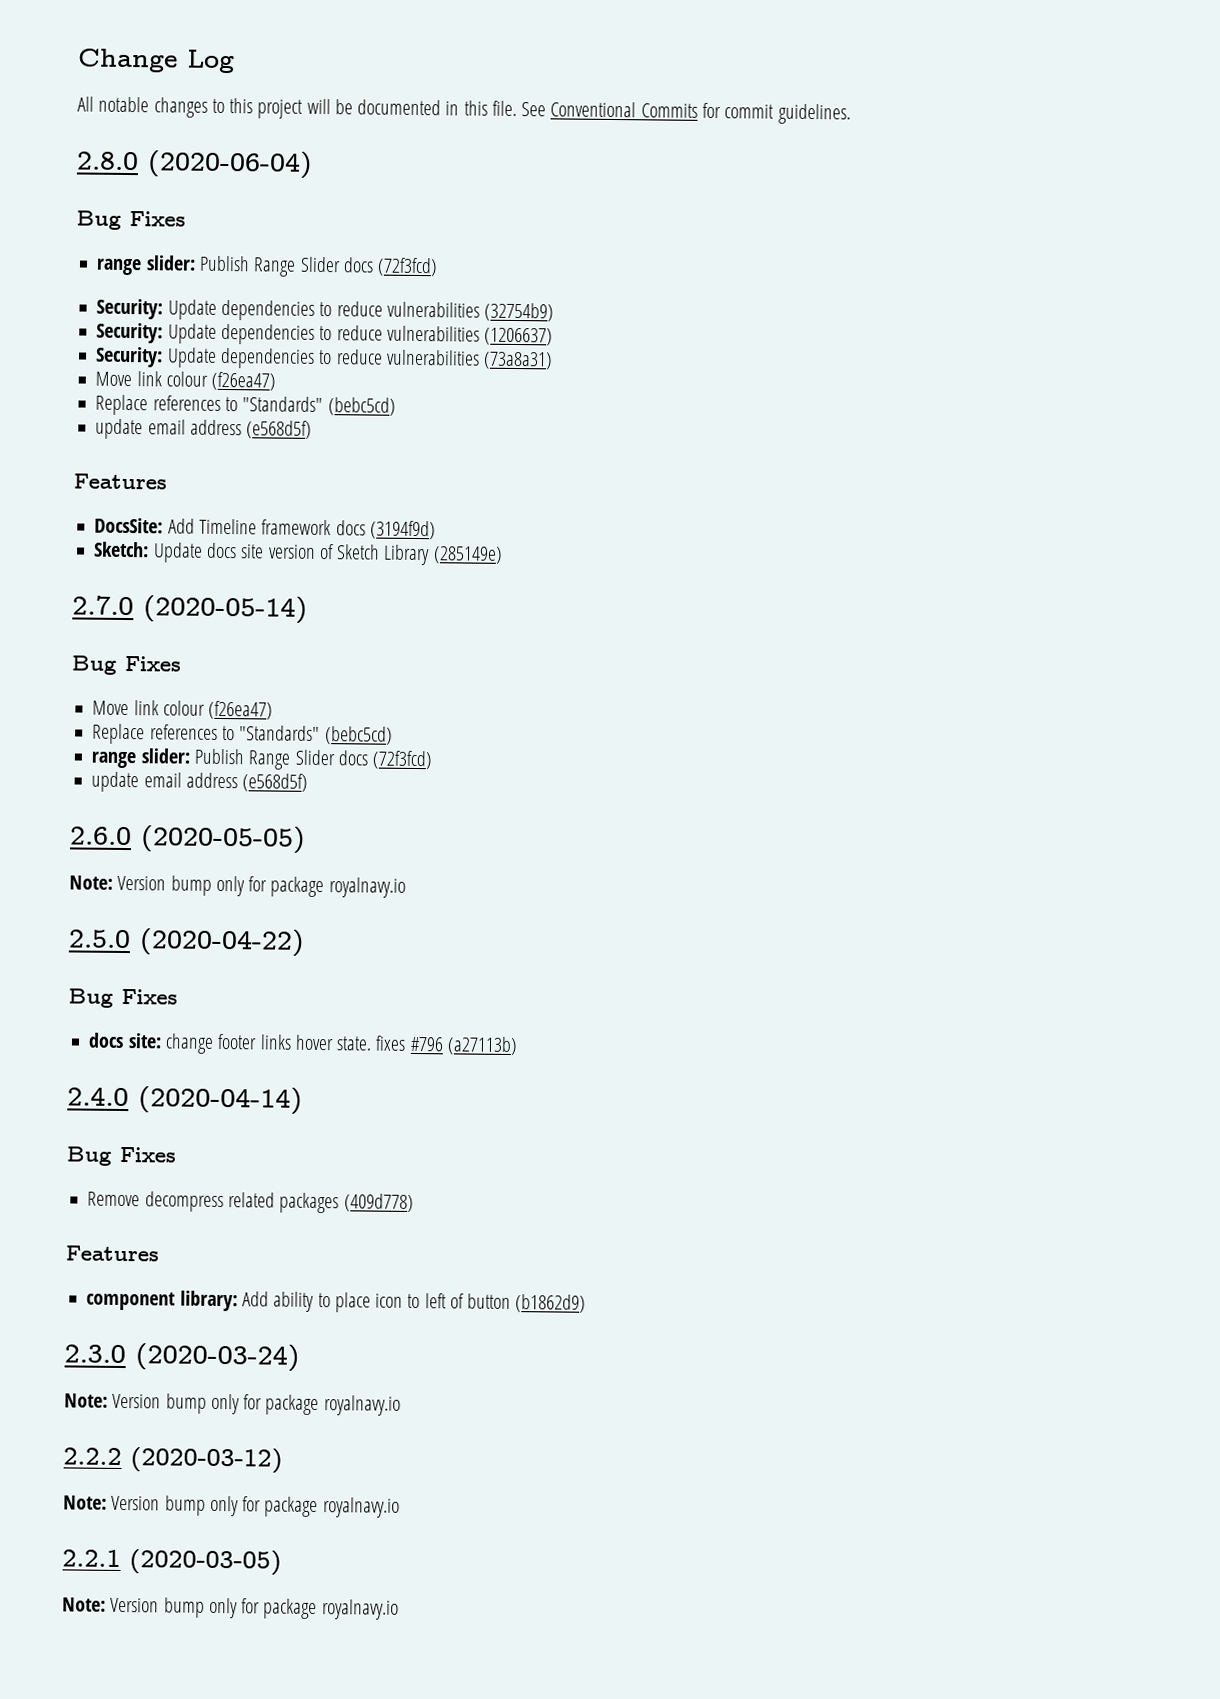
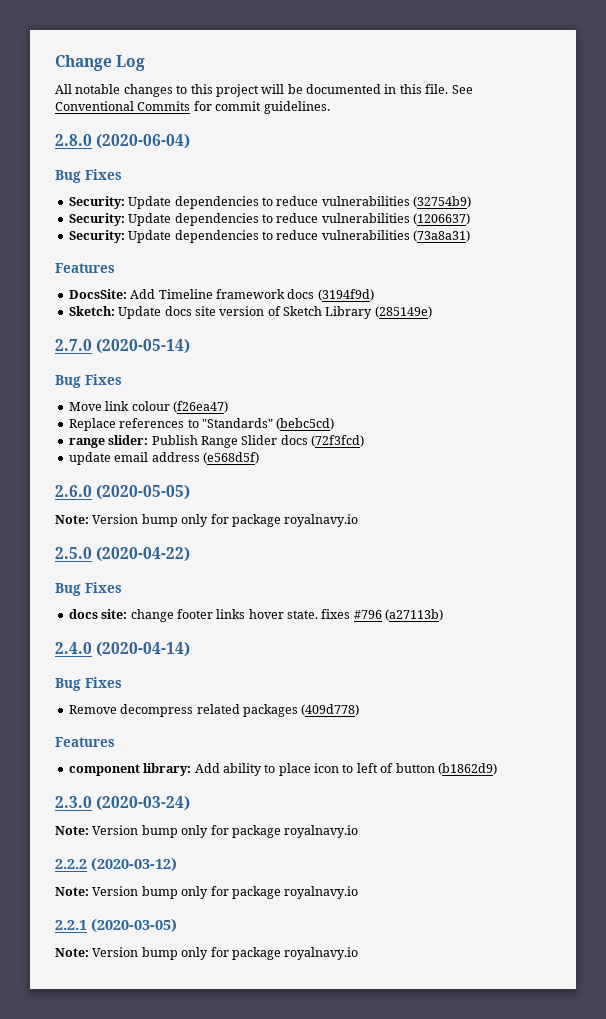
[96,255,439,277] // range slider: Publish Range Slider docs (72f3fcd) -> (122, 174) none
[95,371,277,391] [95,394,396,416] [95,418,313,440] // Move link colour (f26ea47) // Replace references to "Standards" (bebc5cd) // update email address (e568d5f) -> (470, 236) none

